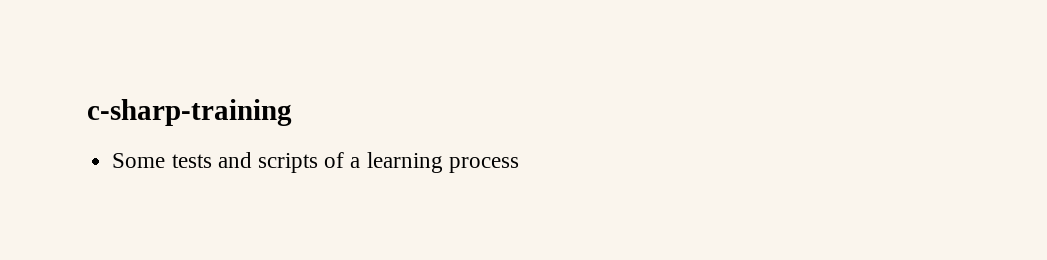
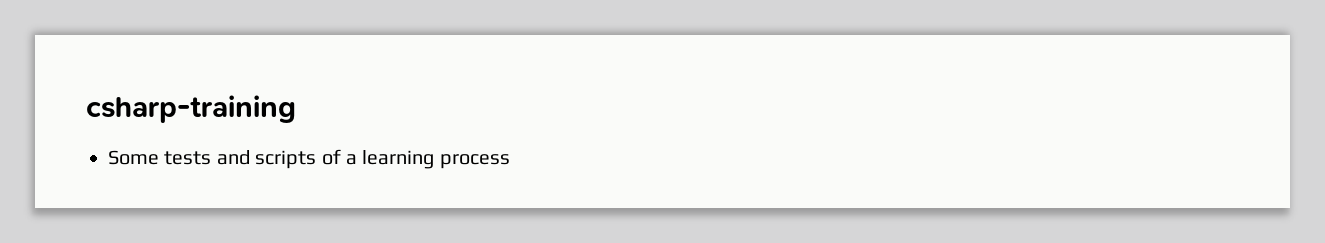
[87,99,292,126] c-sharp-training -> [86,95,296,123] csharp-training

